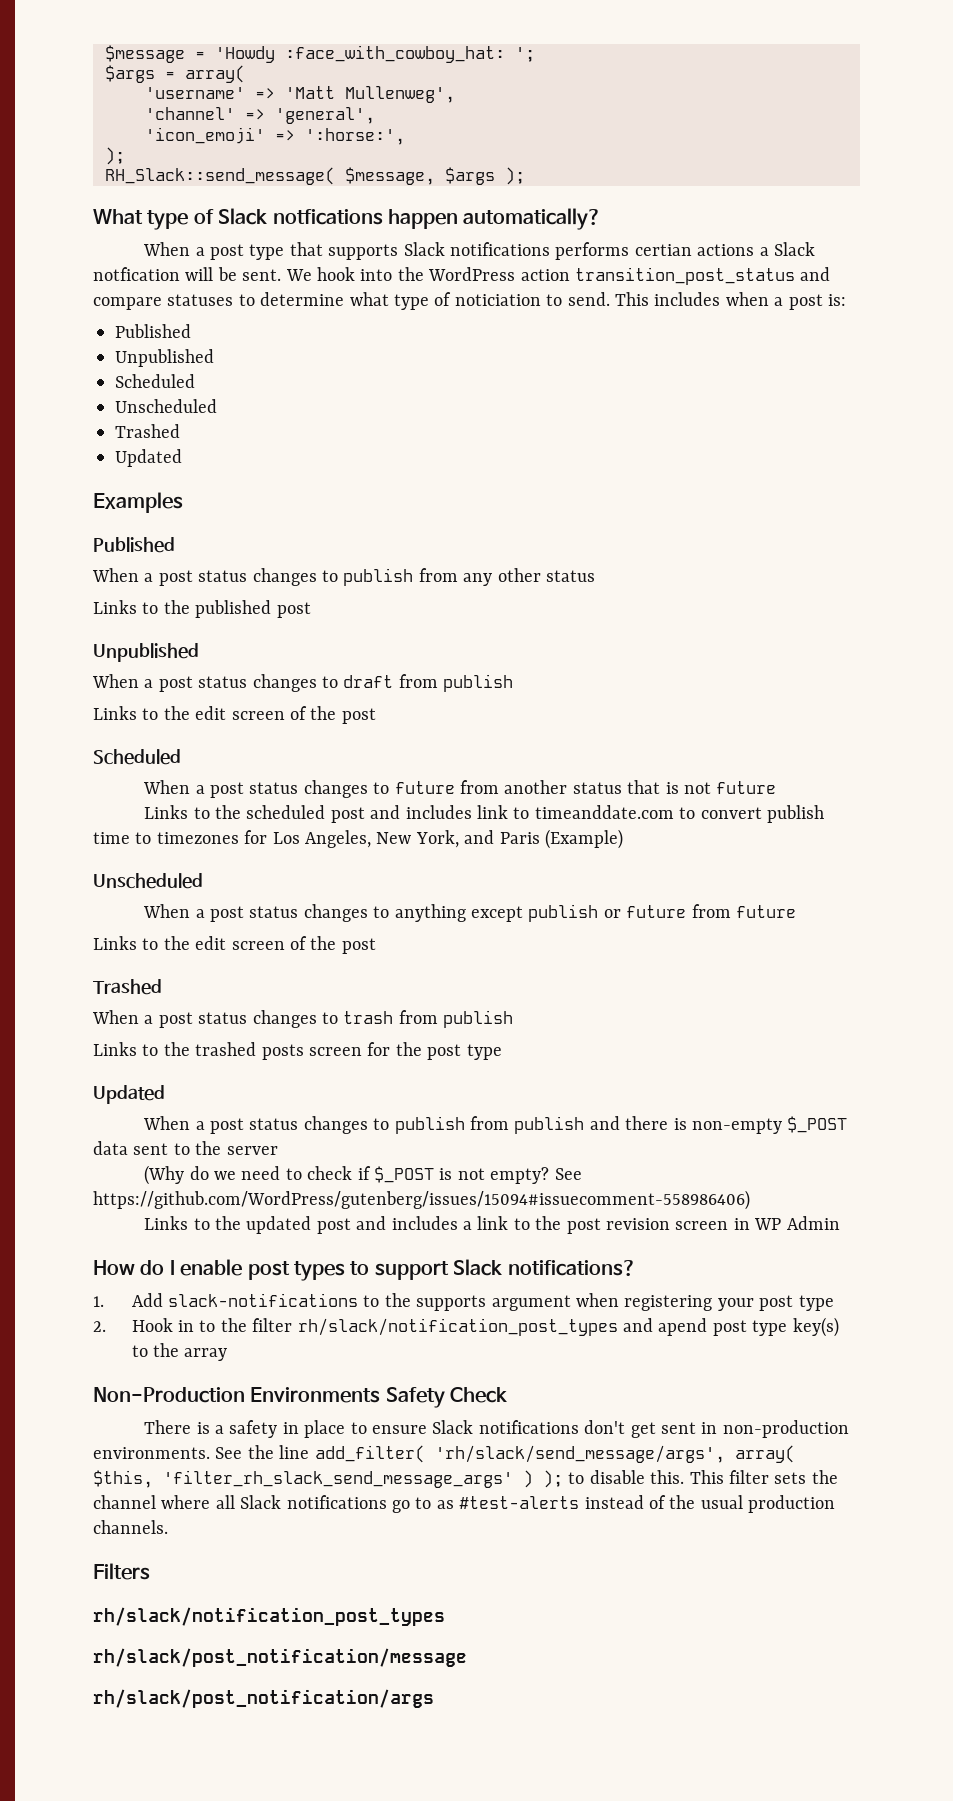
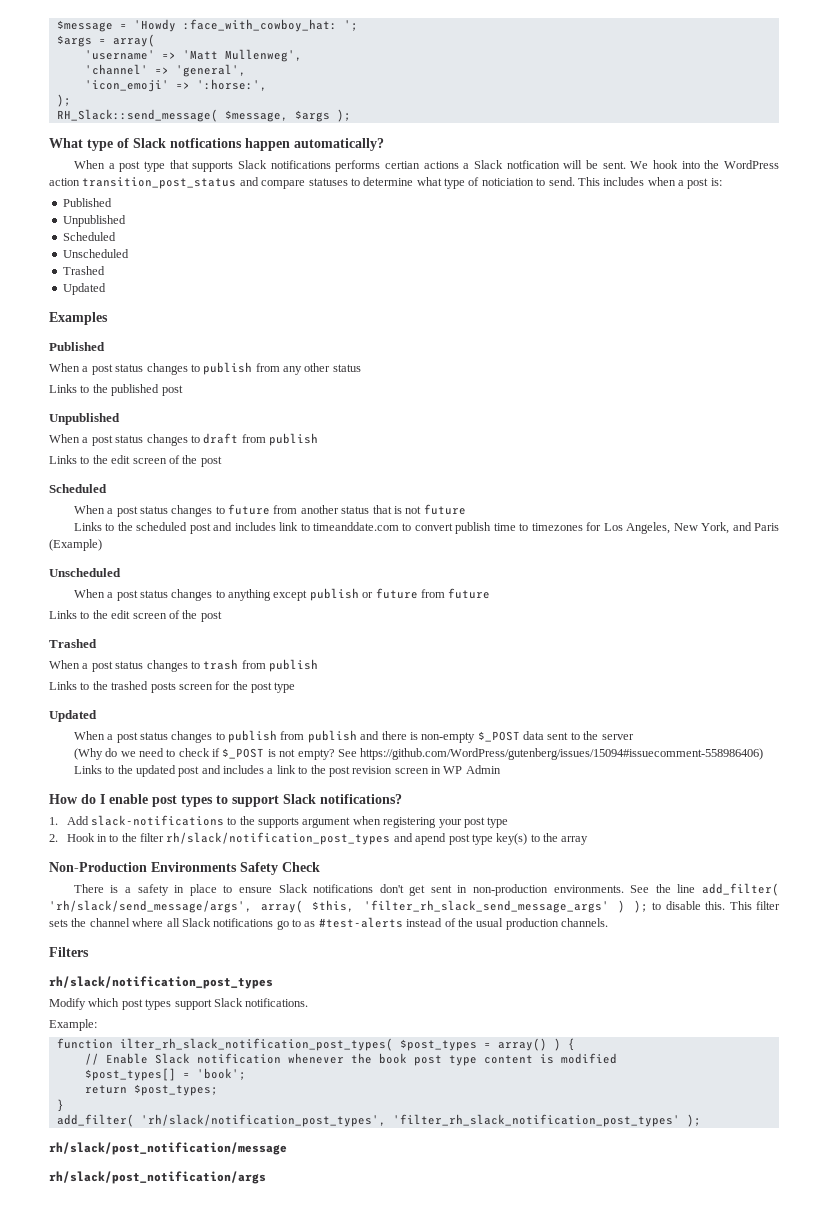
(445, 1616) none -> [49,998,309,1010] [49,1019,97,1031] [56,1038,575,1051] [84,1053,617,1066] [84,1068,246,1081] [84,1084,218,1096] [56,1099,64,1112] [56,1114,701,1127] // Modify which post types support Slack notifications. // Example: // function ilter_rh_slack_notification_post_types( $post_types = array() ) { // // Enable Slack notification whenever the book post type content is modified // $post_types[] = 'book'; // return $post_types; // } // add_filter( 'rh/slack/notification_post_types', 'filter_rh_slack_notification_post_types' );

